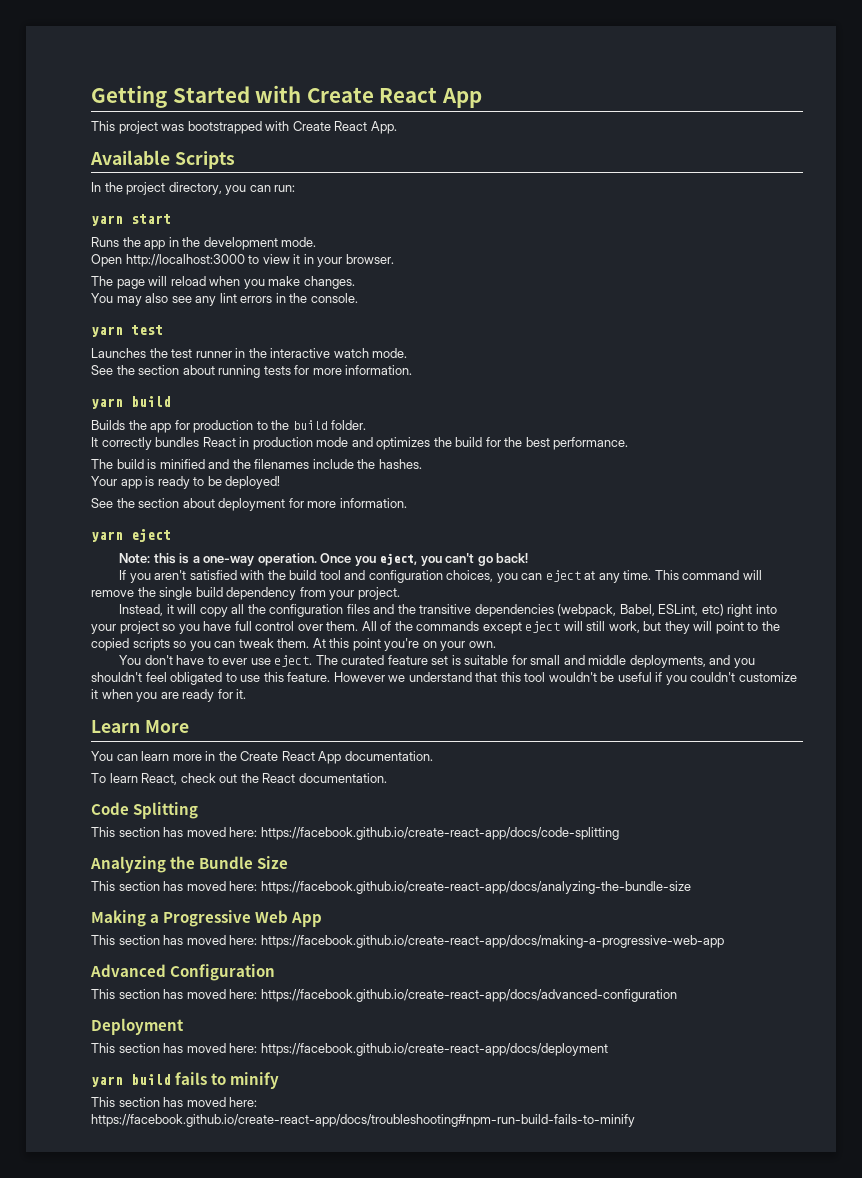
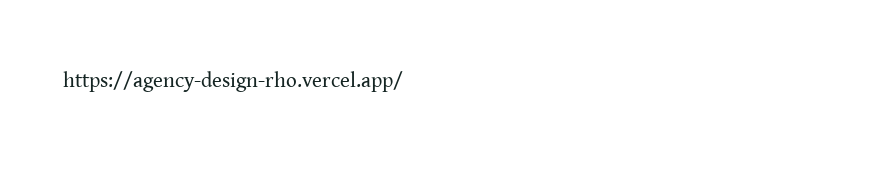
[91,85,482,108] [91,121,397,134] [90,150,235,169] [91,182,296,195] [91,214,171,226] [91,237,317,250] [91,254,394,267] [91,276,355,289] [91,293,358,306] [91,325,163,337] [91,348,408,358] [91,365,413,378] [91,396,171,409] [91,420,367,433] [91,437,629,450] [91,459,422,469] [91,476,281,489] [91,498,407,511] [91,529,171,542] [119,553,529,566] [119,570,762,583] [91,587,400,600] [119,604,777,617] [91,621,780,634] [91,638,496,651] [119,655,755,668] [91,672,797,685] [91,689,247,702] [91,720,189,733] [91,751,433,764] [91,773,387,785] [91,802,199,819] [91,827,619,840] [90,856,289,873] [91,881,691,894] [91,910,323,927] [91,935,724,948] [90,964,276,981] [91,989,677,1002] [91,1018,184,1035] [91,1043,608,1056] [91,1072,280,1089] [91,1097,258,1107] [91,1114,635,1127] Getting Started with Create React App // This project was bootstrapped with Create React App. // Available Scripts // In the project directory, you can run: // yarn start // Runs the app in the development mode. // Open http://localhost:3000 to view it in your browser. // The page will reload when you make changes. // You may also see any lint errors in the console. // yarn test // Launches the test runner in the interactive watch mode. // See the section about running tests for more information. // yarn build // Builds the app for production to the build folder. // It correctly bundles React in production mode and optimizes the build for the best performance. // The build is minified and the filenames include the hashes. // Your app is ready to be deployed! // See the section about deployment for more information. // yarn eject // Note: this is a one-way operation. Once you eject, you can't go back! // If you aren't satisfied with the build tool and configuration choices, you can eject at any time. This command will remove the single build dependency from your project. // Instead, it will copy all the configuration files and the transitive dependencies (webpack, Babel, ESLint, etc) right into your project so you have full control over them. All of the commands except eject will still work, but they will point to the copied scripts so you can tweak them. At this point you're on your own. // You don't have to ever use eject. The curated feature set is suitable for small and middle deployments, and you shouldn't feel obligated to use this feature. However we understand that this tool wouldn't be useful if you couldn't customize it when you are ready for it. // Learn More // You can learn more in the Create React App documentation. // To learn React, check out the React documentation. // Code Splitting // This section has moved here: https://facebook.github.io/create-react-app/docs/code-splitting // Analyzing the Bundle Size // This section has moved here: https://facebook.github.io/create-react-app/docs/analyzing-the-bundle-size // Making a Progressive Web App // This section has moved here: https://facebook.github.io/create-react-app/docs/making-a-progressive-web-app // Advanced Configuration // This section has moved here: https://facebook.github.io/create-react-app/docs/advanced-configuration // Deployment // This section has moved here: https://facebook.github.io/create-react-app/docs/deployment // yarn build fails to minify // This section has moved here: https://facebook.github.io/create-react-app/docs/troubleshooting#npm-run-build-fails-to-minify -> [63,71,403,92] https://agency-design-rho.vercel.app/

